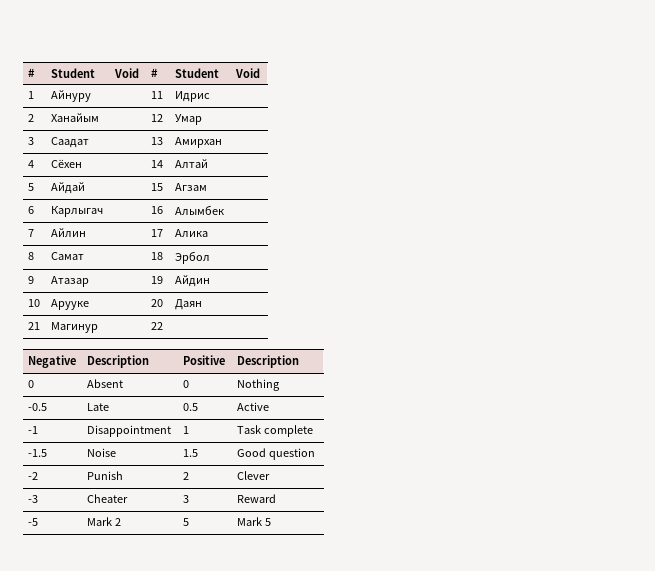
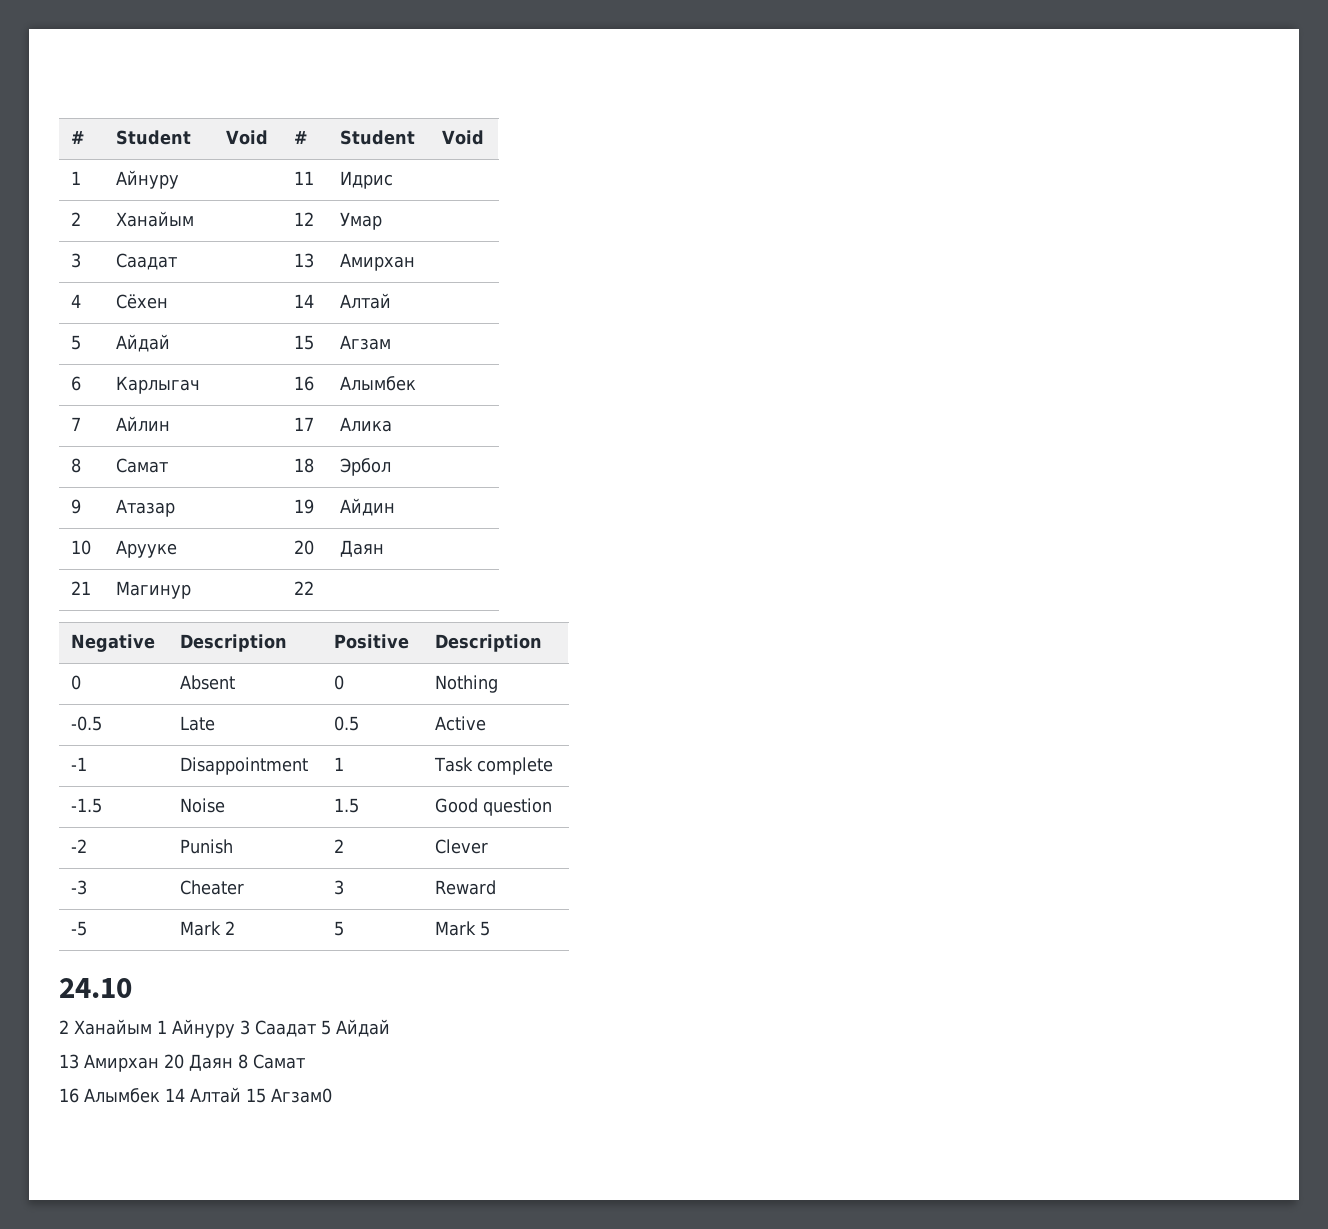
(272, 522) none -> [59,978,132,998] [59,1019,390,1038] [59,1054,305,1072] [59,1087,332,1103] // 24.10 // 2 Ханайым 1 Айнуру 3 Саадат 5 Айдай // 13 Амирхан 20 Даян 8 Самат // 16 Алымбек 14 Алтай 15 Агзам0

